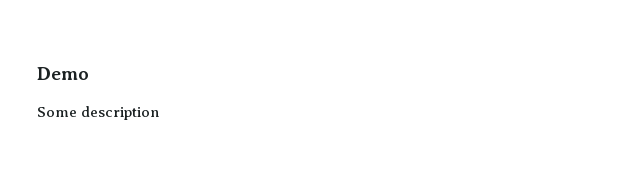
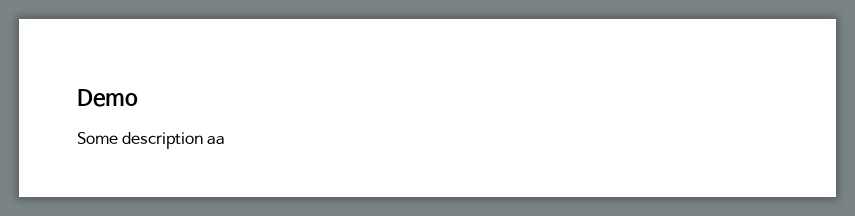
(160, 113) none -> [207,136,226,145] aa

